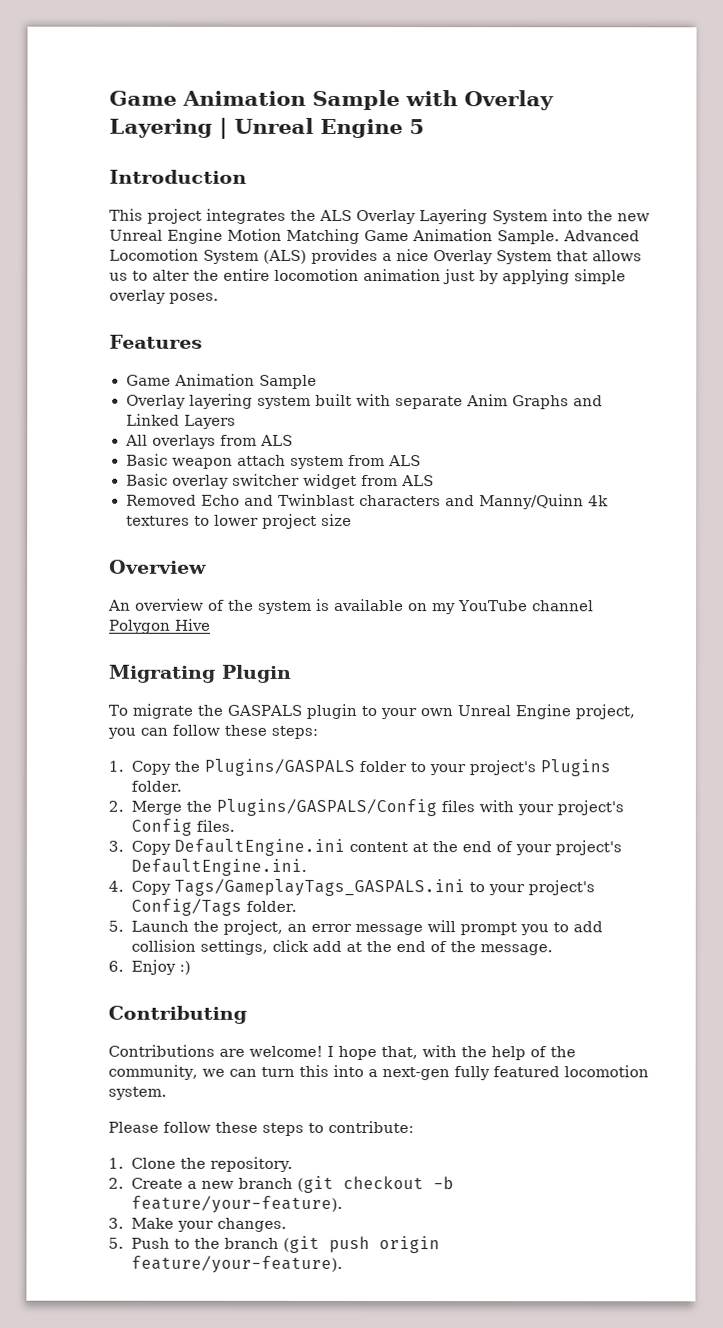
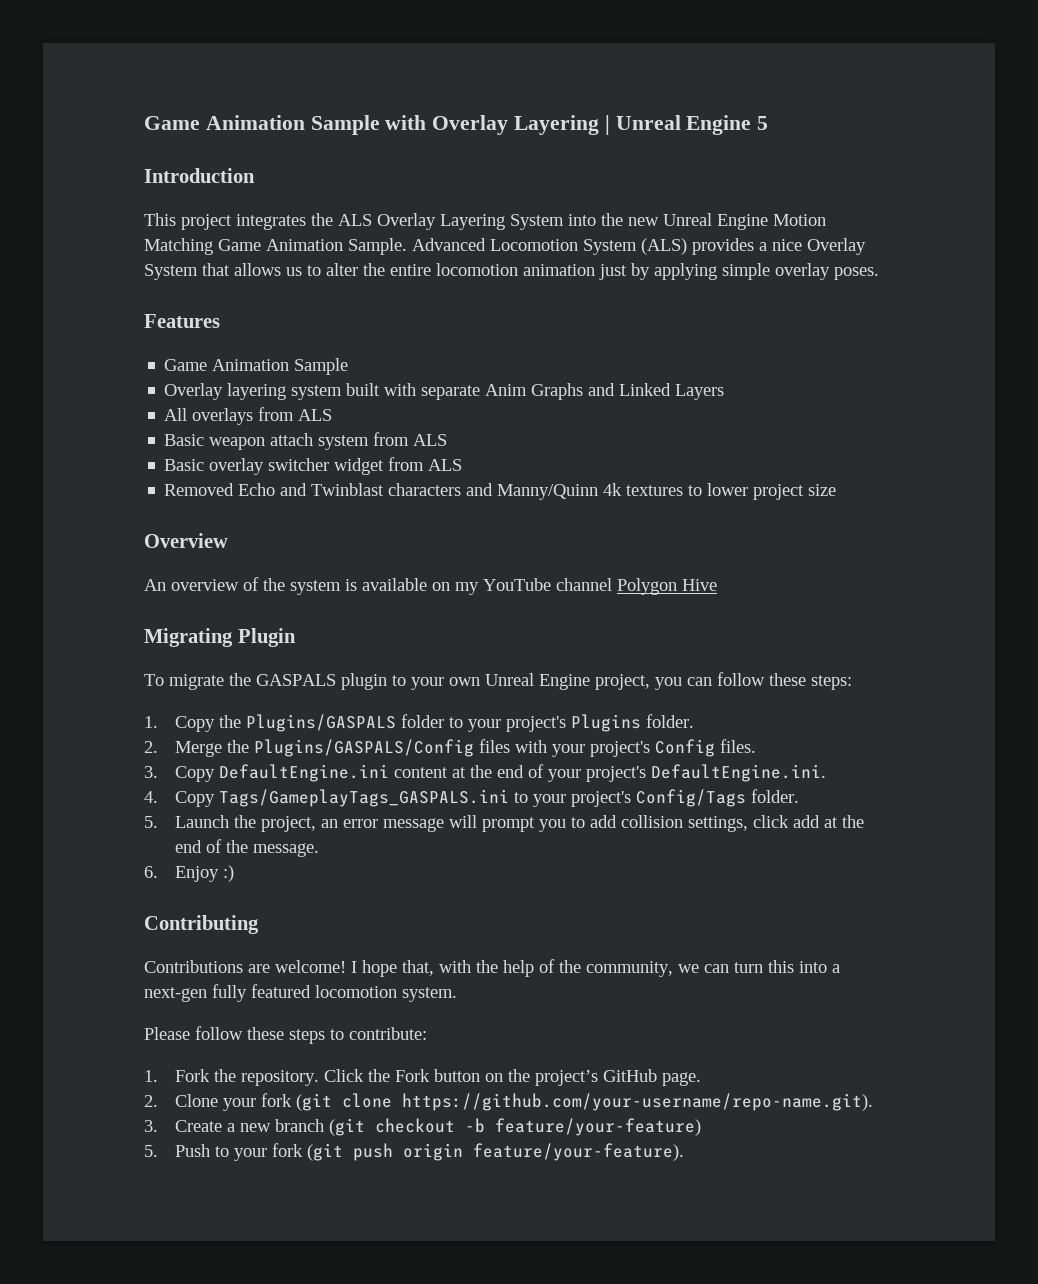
[130,1157,176,1169] Clone -> [175,1069,211,1082] Fork
[108,1177,124,1189] // 2. -> [324,1069,702,1086] [144,1093,874,1111] [144,1120,158,1132] Click the Fork button on the project’s GitHub page. // 2. Clone your fork (git clone https://github.com/your-username/repo-name.git). // 3.
[130,1195,343,1213] [108,1217,287,1232] feature/your-feature). // 3. Make your changes. -> [495,1118,702,1136] feature/your-feature)
[193,1237,279,1249] the branch -> [234,1143,304,1161] your fork

